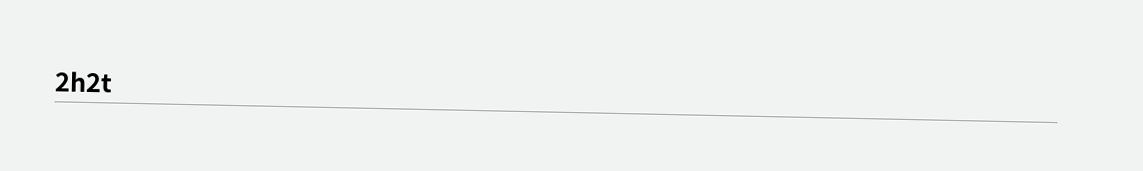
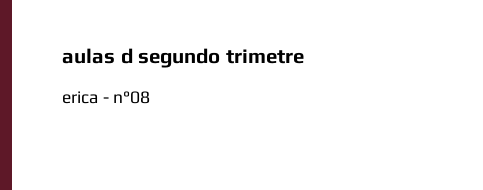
[54,71,113,93] 2h2t -> [62,48,304,68] [62,91,151,104] aulas d segundo trimetre // erica - n°08

